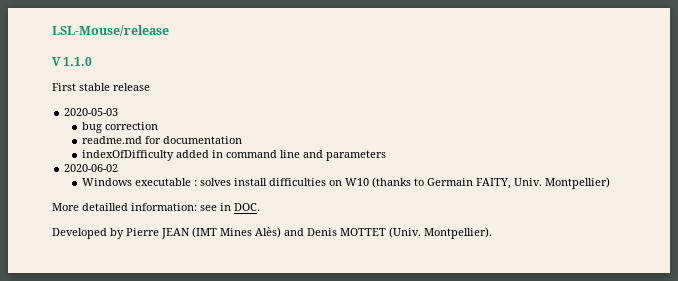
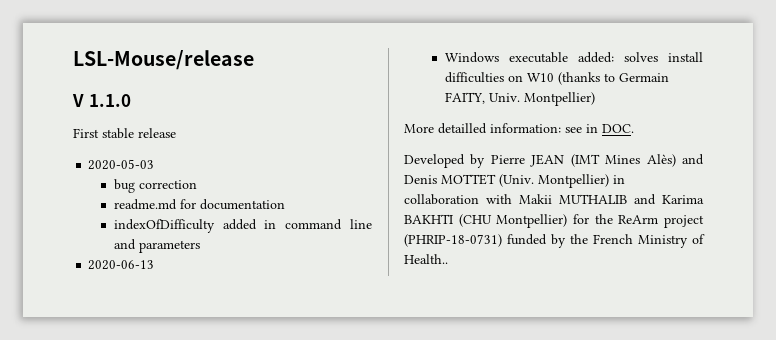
[64,164,119,172] 2020-06-02 -> [88,260,155,270] 2020-06-13
[193,180,197,186] : -> [577,52,614,63] added:
[424,227,492,239] Montpellier). -> [538,174,625,188] [404,194,704,205] [404,214,704,228] [404,234,705,248] [404,254,448,264] Montpellier) in collaboration with Makii MUTHALIB and Karima BAKHTI (CHU Montpellier) for the ReArm project (PHRIP-18-0731) funded by the French Ministry of Health..

